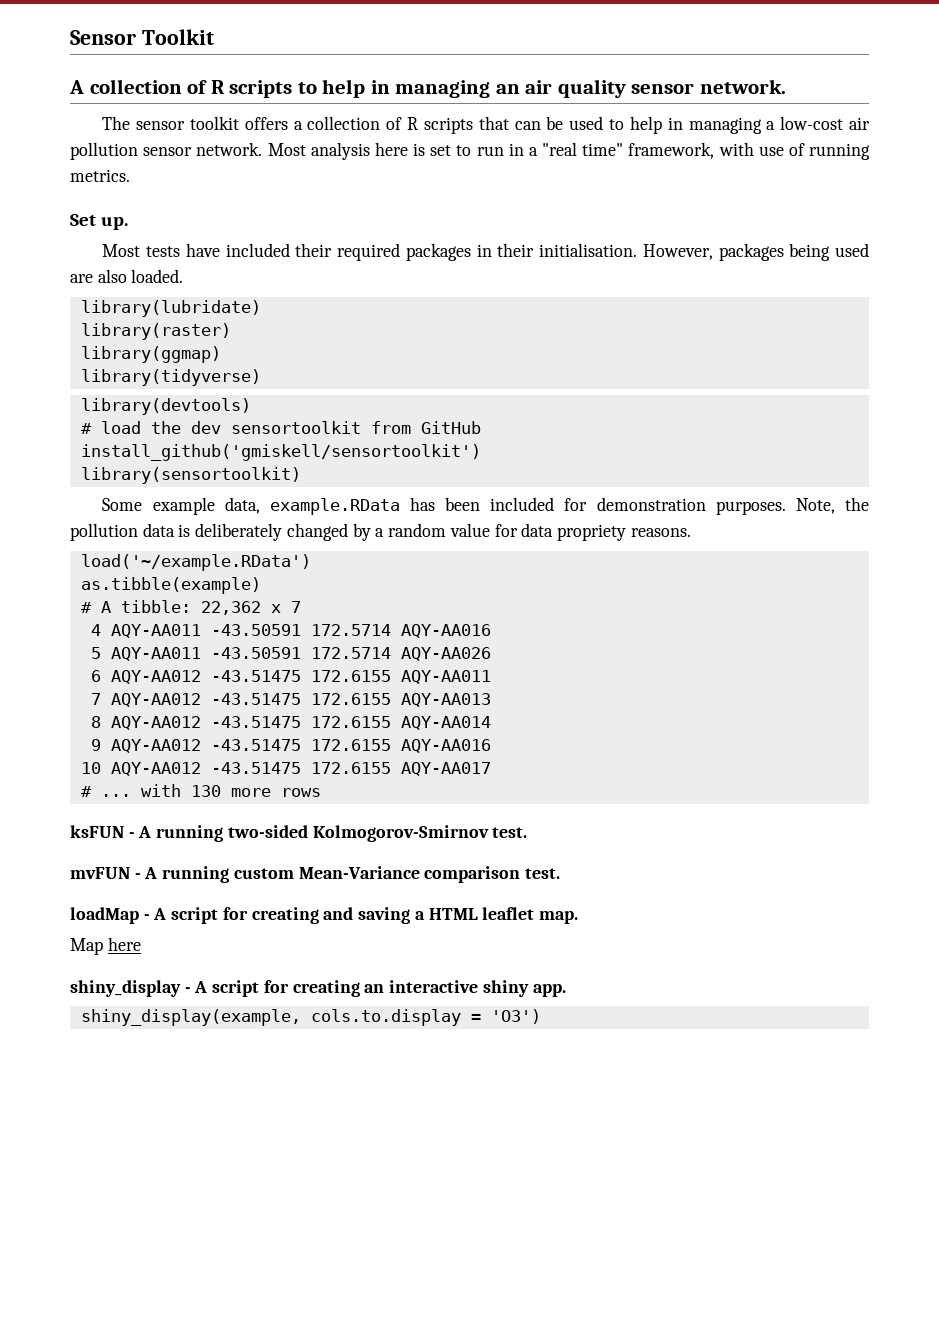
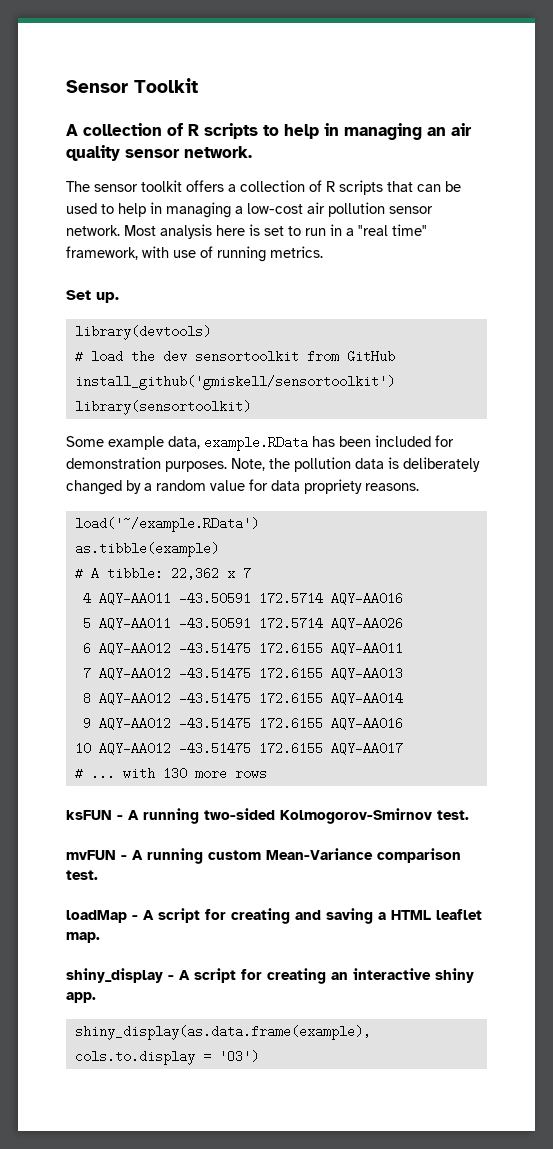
[102,243,870,261] [70,269,184,283] [80,300,261,317] [80,323,231,340] [80,346,221,363] [80,369,261,386] // Most tests have included their required packages in their initialisation. However, packages being used are also loaded. // library(lubridate) // library(raster) // library(ggmap) // library(tidyverse) -> (119, 297) none
[70,937,141,955] // Map here -> (100, 937) none
[80,1009,301,1026] shiny_display(example, -> [74,1025,371,1040] shiny_display(as.data.frame(example),

